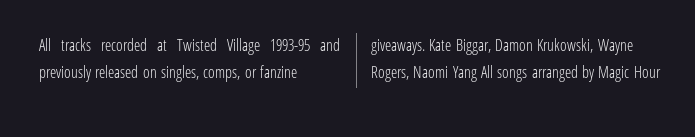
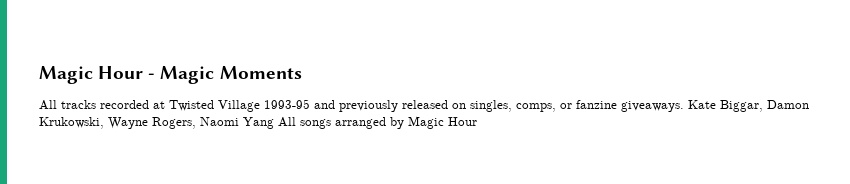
(39, 44) none -> [39,66,302,84] Magic Hour - Magic Moments //

